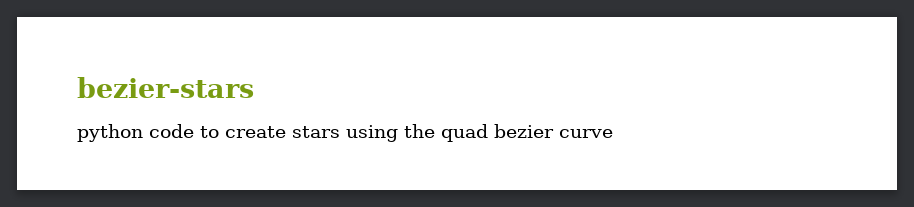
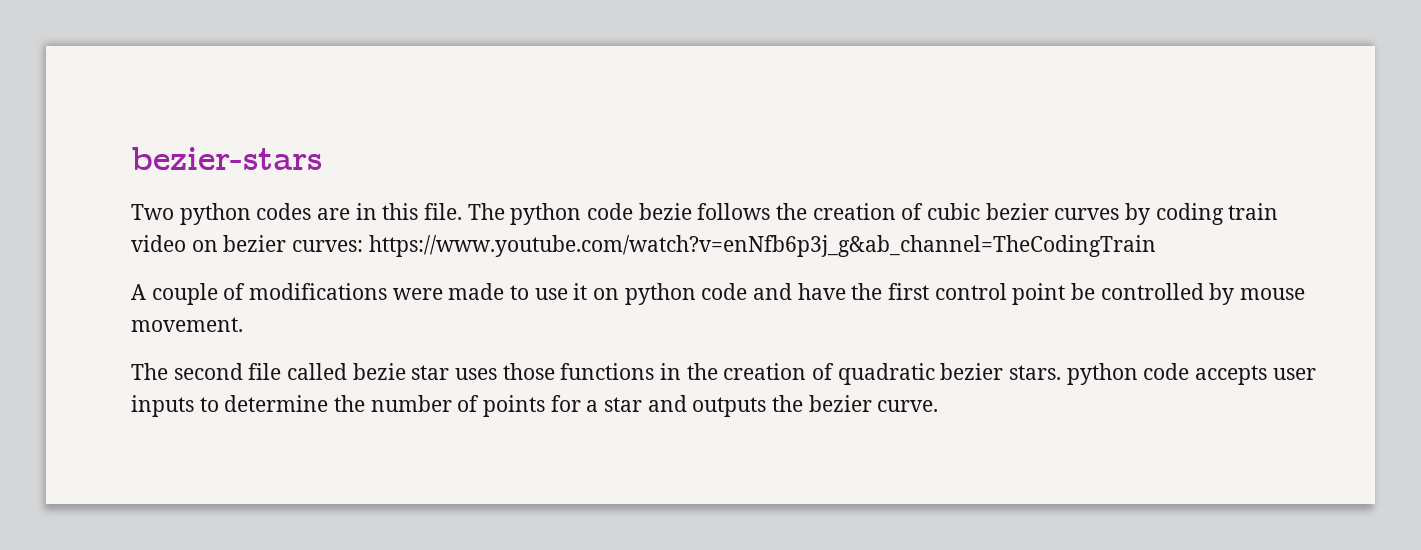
[77,124,613,142] python code to create stars using the quad bezier curve -> [131,203,1279,225] [131,235,1156,257] [131,283,1306,305] [131,317,243,332] [131,363,1316,385] [131,395,939,417] Two python codes are in this file. The python code bezie follows the creation of cubic bezier curves by coding train video on bezier curves: https://www.youtube.com/watch?v=enNfb6p3j_g&ab_channel=TheCodingTrain // A couple of modifications were made to use it on python code and have the first control point be controlled by mouse movement. // The second file called bezie star uses those functions in the creation of quadratic bezier stars. python code accepts user inputs to determine the number of points for a star and outputs the bezier curve.

